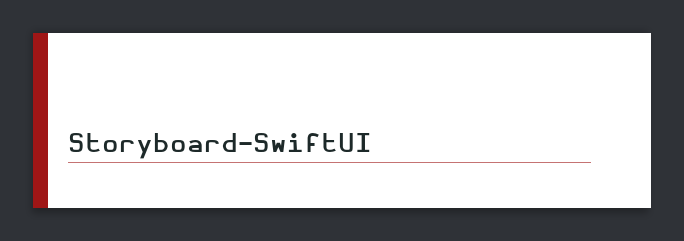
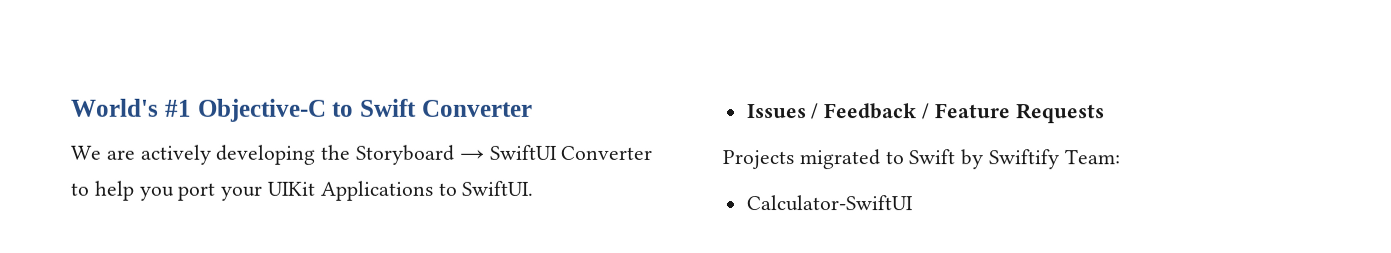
[68,133,372,159] Storyboard-SwiftUI -> [71,98,533,122] [70,144,653,165] [70,180,534,201] [746,103,1105,124] [722,149,1120,170] [745,195,913,212] World's #1 Objective-C to Swift Converter // We are actively developing the Storyboard → SwiftUI Converter to help you port your UIKit Applications to SwiftUI. // Issues / Feedback / Feature Requests // Projects migrated to Swift by Swiftify Team: // Calculator-SwiftUI

